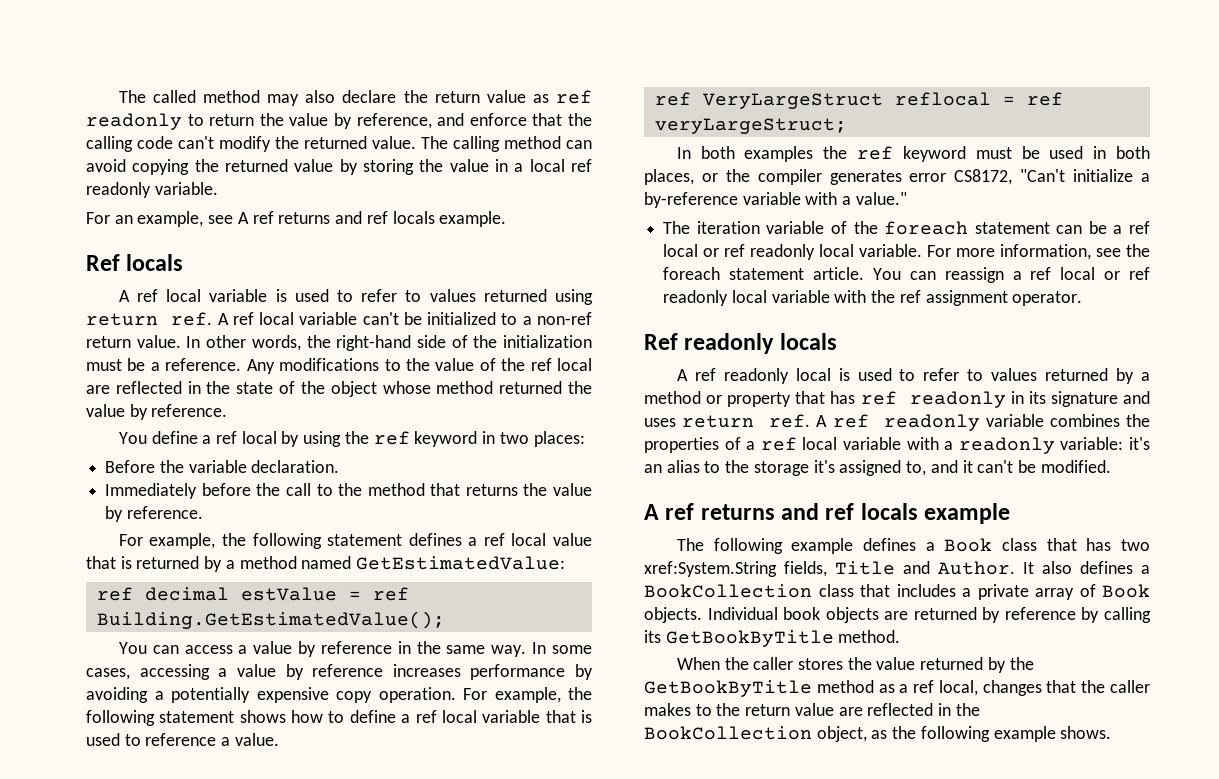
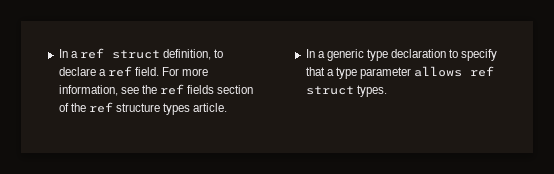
[118,90,593,106] [86,113,593,130] [86,136,592,152] [86,159,592,175] [86,182,218,198] [86,211,507,227] [86,254,184,271] [118,289,593,305] [86,312,592,326] [86,335,592,351] [86,358,593,374] [86,381,592,397] [86,404,228,420] [118,431,585,447] [105,460,340,473] [105,483,592,499] [105,506,203,522] [118,533,593,549] [86,556,566,572] [96,587,409,601] [96,611,445,629] [118,641,592,657] [86,664,593,680] [86,687,592,703] [86,710,593,726] [86,733,279,746] [654,92,1063,109] [654,118,847,134] [676,146,1150,162] [644,169,1150,185] [644,192,907,208] [663,221,1150,235] [663,244,923,260] The called method may also declare the return value as ref readonly to return the value by reference, and enforce that the calling code can't modify the returned value. The calling method can avoid copying the returned value by storing the value in a local ref readonly variable. // For an example, see A ref returns and ref locals example. // Ref locals // A ref local variable is used to refer to values returned using return ref. A ref local variable can't be initialized to a non-ref return value. In other words, the right-hand side of the initialization must be a reference. Any modifications to the value of the ref local are reflected in the state of the object whose method returned the value by reference. // You define a ref local by using the ref keyword in two places: // Before the variable declaration. // Immediately before the call to the method that returns the value by reference. // For example, the following statement defines a ref local value that is returned by a method named GetEstimatedValue: // ref decimal estValue = ref Building.GetEstimatedValue(); // You can access a value by reference in the same way. In some cases, accessing a value by reference increases performance by avoiding a potentially expensive copy operation. For example, the following statement shows how to define a ref local variable that is used to reference a value. // ref VeryLargeStruct reflocal = ref veryLargeStruct; // In both examples the ref keyword must be used in both places, or the compiler generates error CS8172, "Can't initialize a by-reference variable with a value." // The iteration variable of the foreach statement can be a ref local or ref readonly local variable. -> [58,48,224,60] [58,66,159,77] In a ref struct definition, to declare a ref field.
[663,267,1150,283] [663,290,1083,306] [644,333,837,354] [676,368,1150,384] [644,391,1150,408] [644,414,1150,431] [644,437,1150,454] [644,460,1111,476] [644,503,1011,524] [676,538,1150,554] [644,561,1150,577] [644,584,1150,600] [644,607,1151,623] [644,630,901,647] [676,657,1034,673] [644,680,1150,697] [644,703,980,716] [644,726,1112,742] foreach statement article. You can reassign a ref local or ref readonly local variable with the ref assignment operator. // Ref readonly locals // A ref readonly local is used to refer to values returned by a method or property that has ref readonly in its signature and uses return ref. A ref readonly variable combines the properties of a ref local variable with a readonly variable: it's an alias to the storage it's assigned to, and it can't be modified. // A ref returns and ref locals example // The following example defines a Book class that has two xref:System.String fields, Title and Author. It also defines a BookCollection class that includes a private array of Book objects. Individual book objects are returned by reference by calling its GetBookByTitle method. // When the caller stores the value returned by the GetBookByTitle method as a ref local, changes that the caller makes to the return value are reflected in the BookCollection object, as the following example shows. -> [159,84,254,95] [58,102,228,115] [305,49,498,61] [305,66,495,79] [305,85,387,97] ref fields section of the ref structure types article. // In a generic type declaration to specify that a type parameter allows ref struct types.

